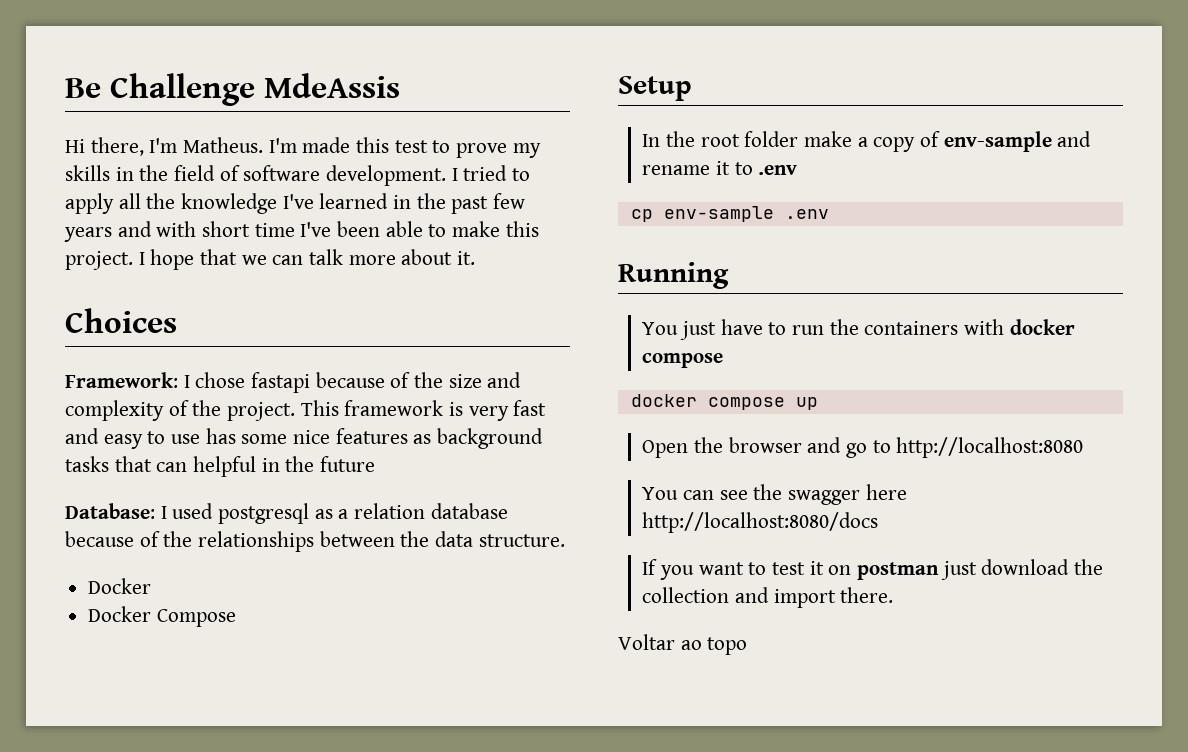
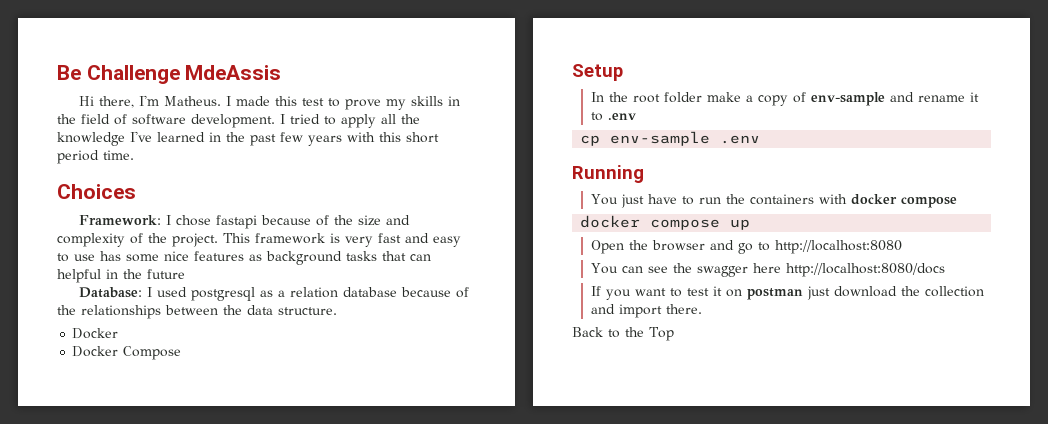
[268,138,297,153] I'm -> [226,96,232,106] I
[117,221,539,237] [65,249,476,270] and with short time I've been able to make this project. I hope that we can talk more about it. -> [347,132,439,143] [57,150,134,164] with this short period time.
[618,634,748,655] Voltar ao topo -> [572,327,674,341] Back to the Top

